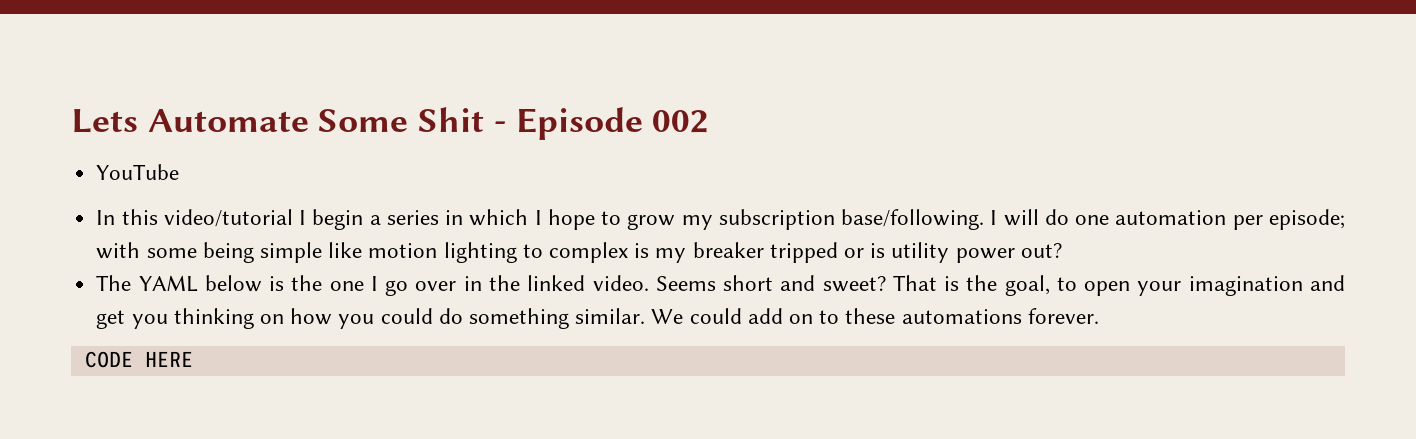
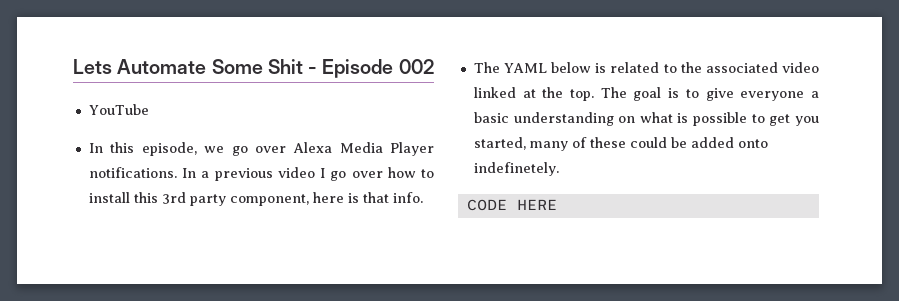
[163,209,1345,230] [96,242,1062,263] [96,275,1346,296] [96,308,1099,329] video/tutorial I begin a series in which I hope to grow my subscription base/following. I will do one automation per episode; with some being simple like motion lighting to complex is my breaker tripped or is utility power out? // The YAML below is the one I go over in the linked video. Seems short and sweet? That is the goal, to open your imagination and get you thinking on how you could do something similar. We could add on to these automations forever. -> [141,142,434,156] [88,167,434,181] [88,192,423,206] [473,62,819,73] [473,87,819,101] [473,112,819,126] [473,137,768,151] [473,162,559,176] episode, we go over Alexa Media Player notifications. In a previous video I go over how to install this 3rd party component, here is that info. // The YAML below is related to the associated video linked at the top. The goal is to give everyone a basic understanding on what is possible to get you started, many of these could be added onto indefinetely.

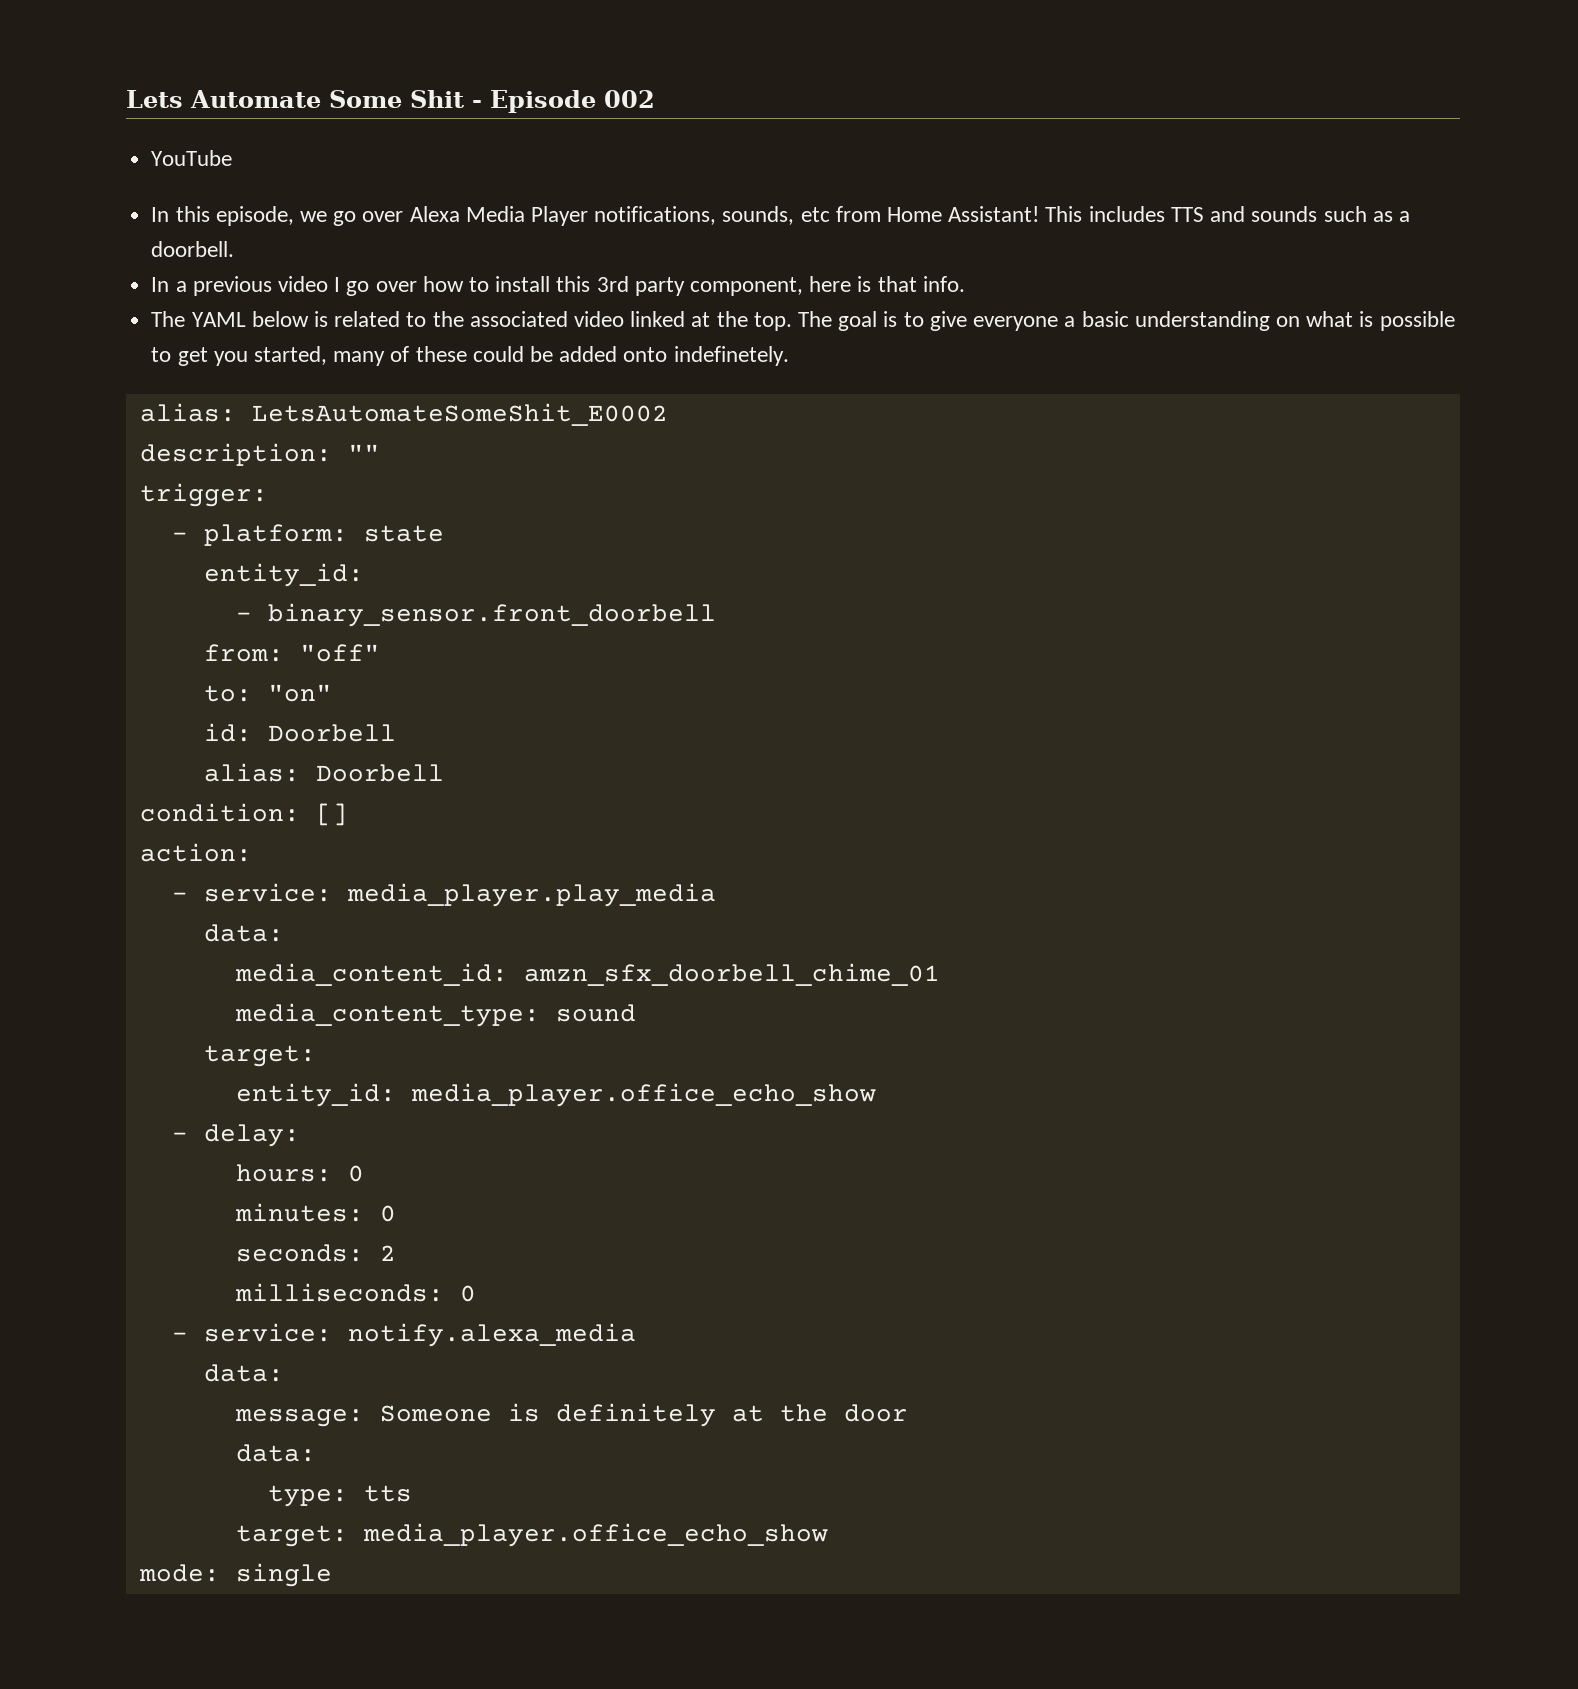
[88,167,177,178] notifications. -> [594,206,1410,225] [151,241,235,257] notifications, sounds, etc from Home Assistant! This includes TTS and sounds such as a doorbell. //
[466,199,557,211] CODE HERE -> [139,403,668,426] [139,443,380,466] [139,483,268,507] [171,524,444,546] [203,563,364,587] [235,603,716,627] [203,644,380,662] [203,684,332,702] [203,723,396,742] [203,763,444,782] [139,803,348,826] [139,843,252,862] [171,883,716,907] [203,924,284,942] [234,963,940,986] [234,1003,636,1027] [203,1045,316,1067] [235,1083,876,1107] [171,1124,300,1147] [235,1164,364,1182] [234,1203,396,1222] [235,1244,396,1262] [234,1283,476,1302] [171,1323,636,1347] [203,1364,284,1382] [234,1403,908,1427] [235,1444,316,1462] [267,1485,412,1507] [235,1523,828,1547] [138,1563,332,1587] alias: LetsAutomateSomeShit_E0002 // description: "" // trigger: // - platform: state // entity_id: // - binary_sensor.front_doorbell // from: "off" // to: "on" // id: Doorbell // alias: Doorbell // condition: [] // action: // - service: media_player.play_media // data: // media_content_id: amzn_sfx_doorbell_chime_01 // media_content_type: sound // target: // entity_id: media_player.office_echo_show // - delay: // hours: 0 // minutes: 0 // seconds: 2 // milliseconds: 0 // - service: notify.alexa_media // data: // message: Someone is definitely at the door // data: // type: tts // target: media_player.office_echo_show // mode: single

